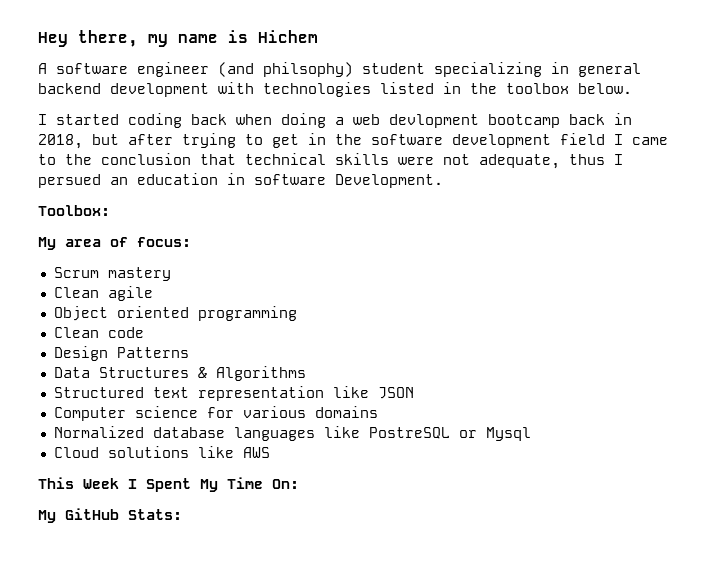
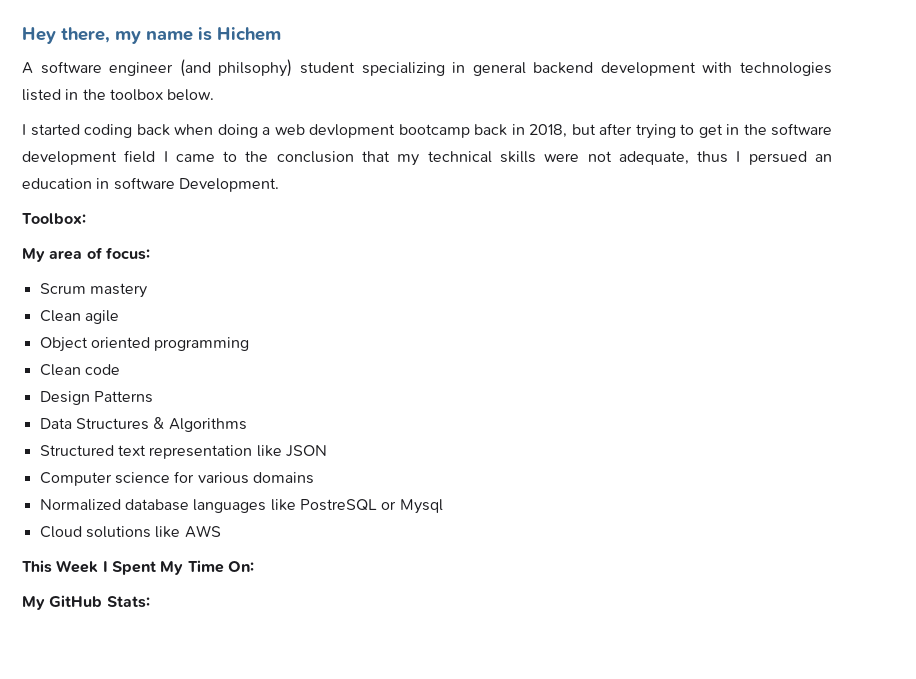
(236, 159) none -> [397,154,420,166] my

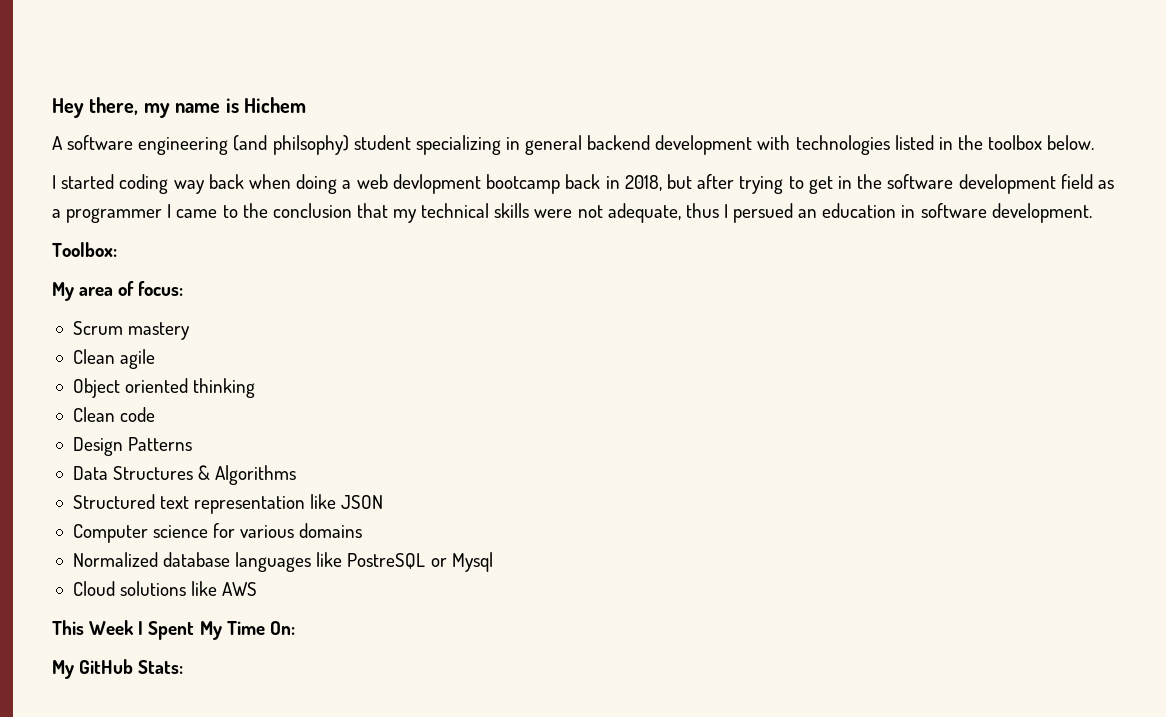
[109,62,174,76] engineer -> [138,137,229,155] engineering
(132, 131) none -> [173,180,205,194] way
(156, 156) none -> [1098,180,1115,189] [52,208,163,223] as a programmer
[178,178,279,192] Development. -> [991,203,1092,223] development.
[154,337,250,351] programming -> [193,378,256,398] thinking

